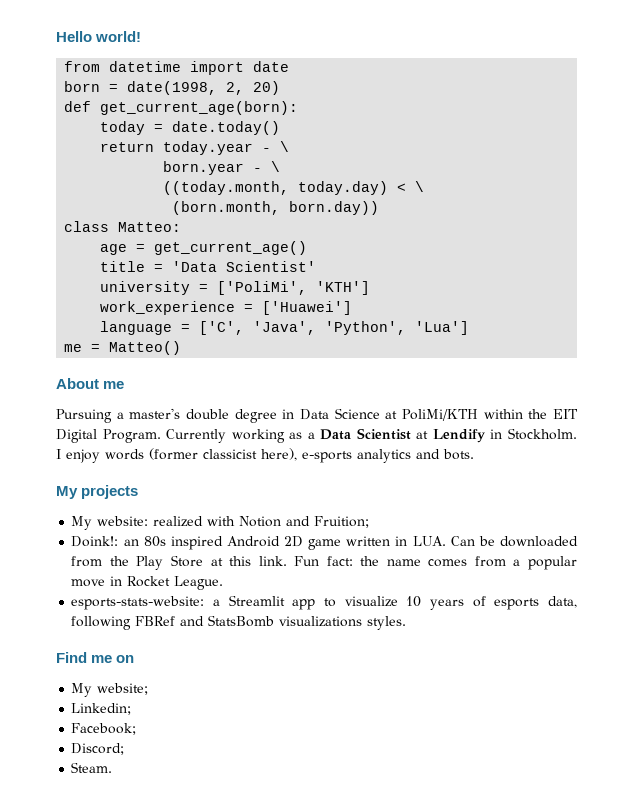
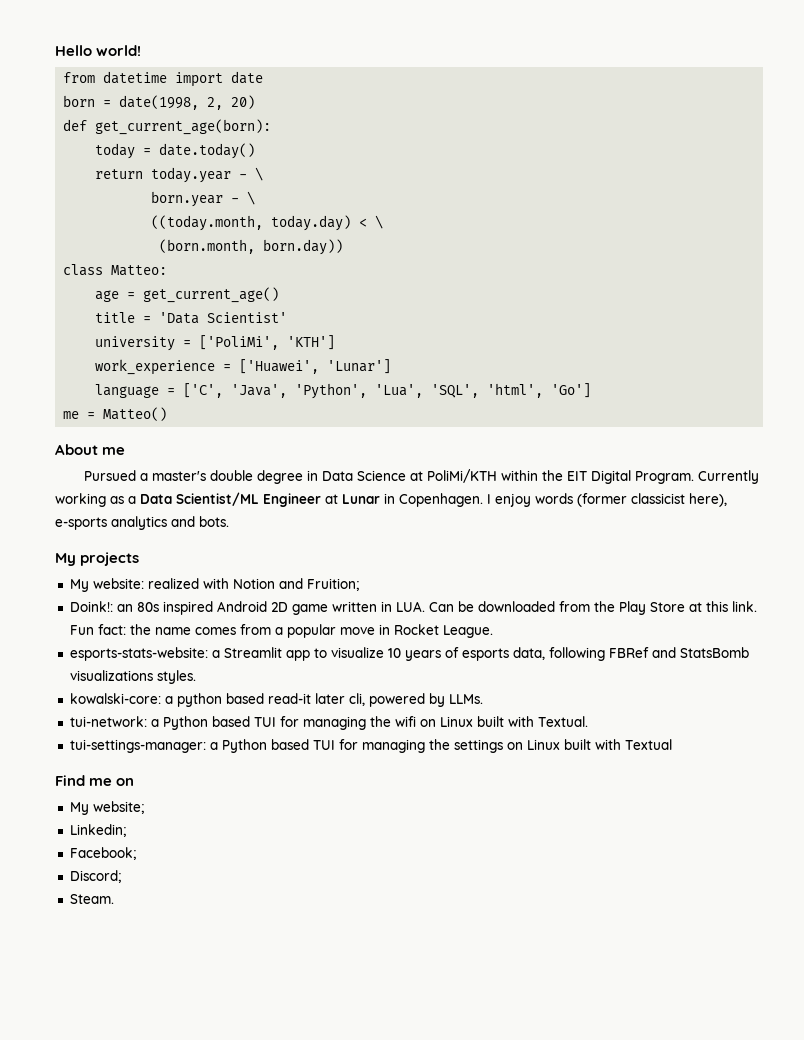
[262,301,353,315] ['Huawei'] -> [239,359,392,374] ['Huawei', 'Lunar']
[415,321,470,335] 'Lua'] -> [375,383,592,398] 'Lua', 'SQL', 'html', 'Go']
[56,409,112,423] Pursuing -> [84,470,137,481] Pursued
[356,428,577,443] Scientist at Lendify in Stockholm. -> [176,492,483,507] Scientist/ML Engineer at Lunar in Copenhagen.
(407, 623) none -> [69,693,483,707] [69,716,588,730] [69,739,672,753] // kowalski-core: a python based read-it later cli, powered by LLMs. // tui-network: a Python based TUI for managing the wifi on Linux built with Textual. // tui-settings-manager: a Python based TUI for managing the settings on Linux built with Textual

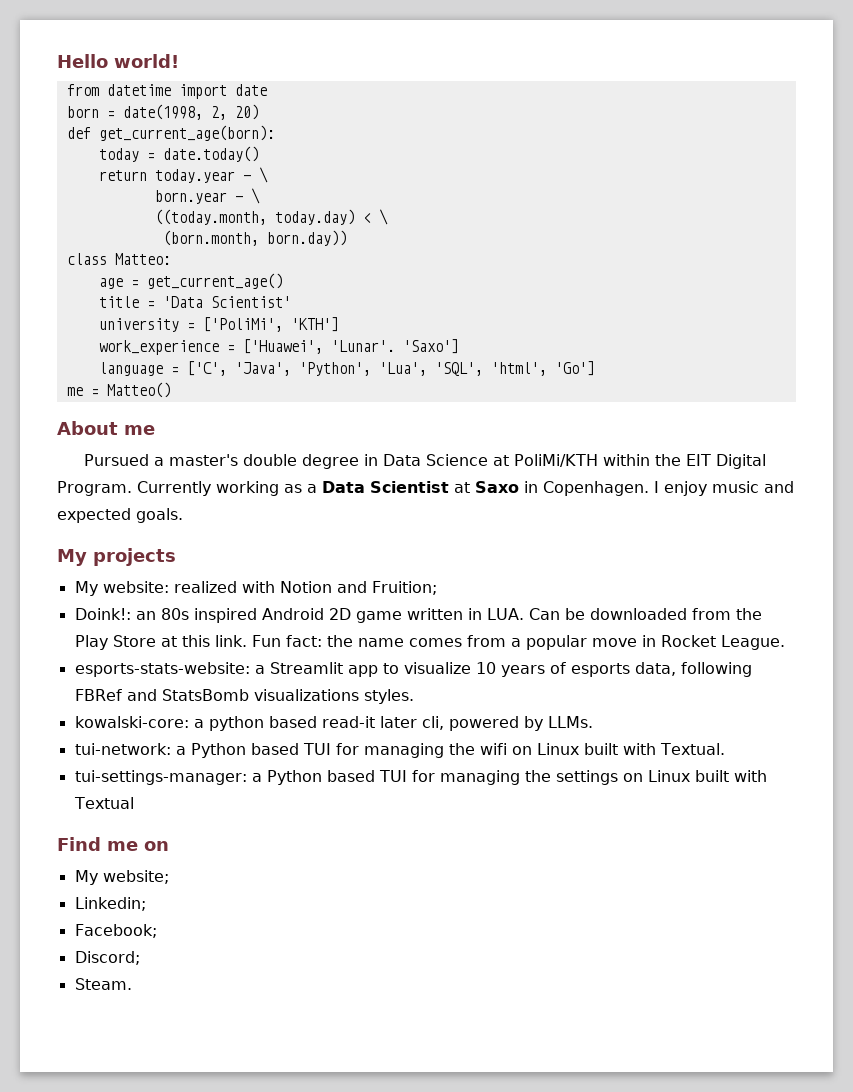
[327,359,392,374] 'Lunar'] -> [330,339,459,354] 'Lunar'. 'Saxo']
[176,492,727,507] [55,516,229,530] Scientist/ML Engineer at Lunar in Copenhagen. I enjoy words (former classicist here), e-sports analytics and bots. -> [370,481,794,496] [57,508,183,523] Scientist at Saxo in Copenhagen. I enjoy music and expected goals.

